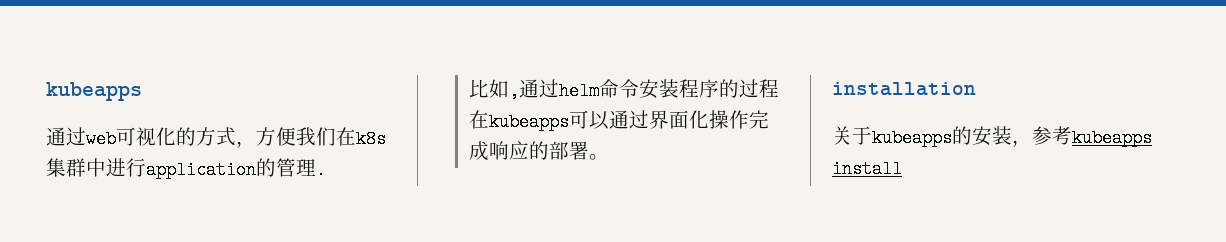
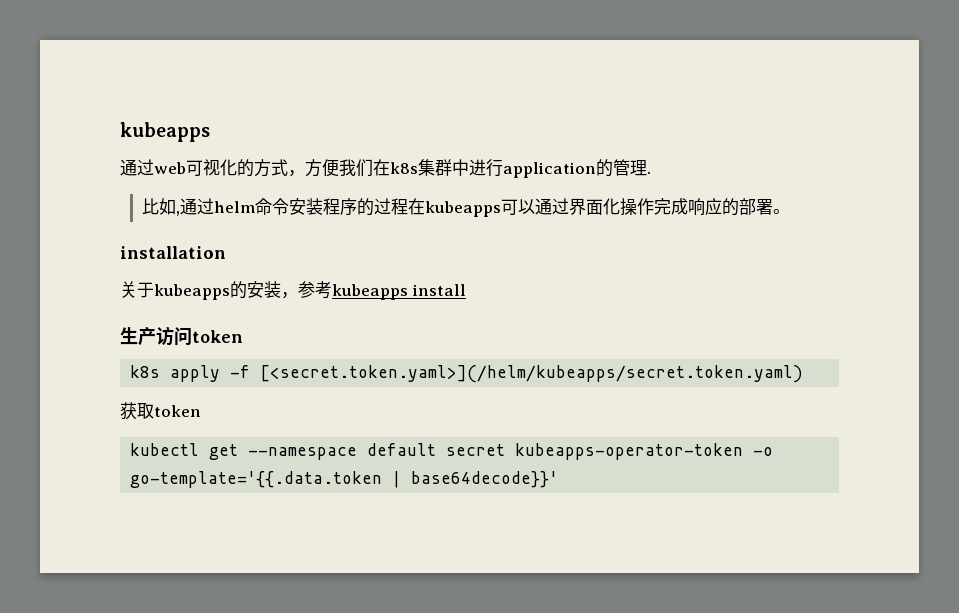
(902, 169) none -> [120,326,243,346] [130,365,804,383] [120,402,201,420] [130,443,774,460] [130,471,559,488] // 生产访问token // k8s apply -f [<secret.token.yaml>](/helm/kubeapps/secret.token.yaml) // 获取token // kubectl get --namespace default secret kubeapps-operator-token -o go-template='{{.data.token | base64decode}}'

